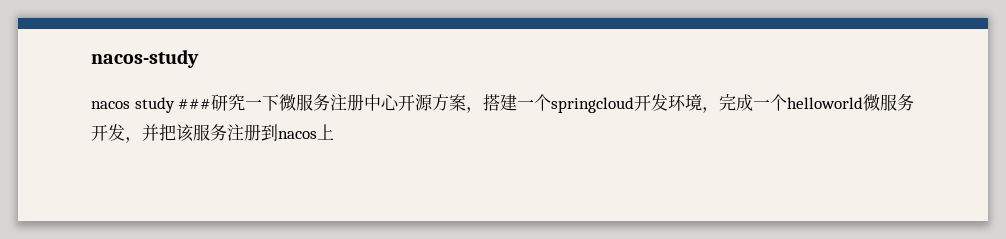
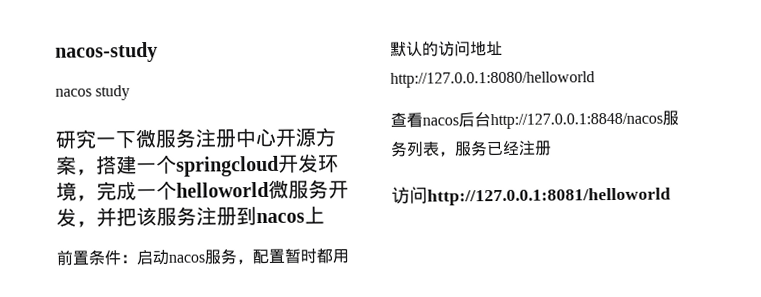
[178,99,212,109] ### -> (131, 93) //
(334, 132) none -> [56,248,349,266] [390,40,503,57] [390,71,595,88] [390,110,679,130] [390,140,552,157] [391,186,671,206] // 前置条件：启动nacos服务，配置暂时都用默认的访问地址http://127.0.0.1:8080/helloworld // 查看nacos后台http://127.0.0.1:8848/nacos服务列表，服务已经注册 // 访问http://127.0.0.1:8081/helloworld

